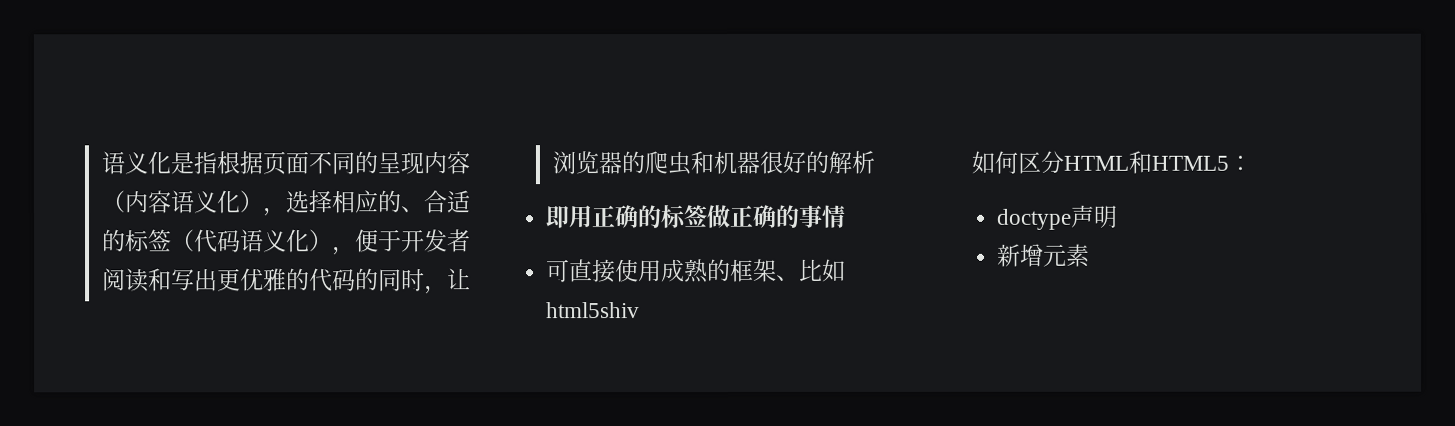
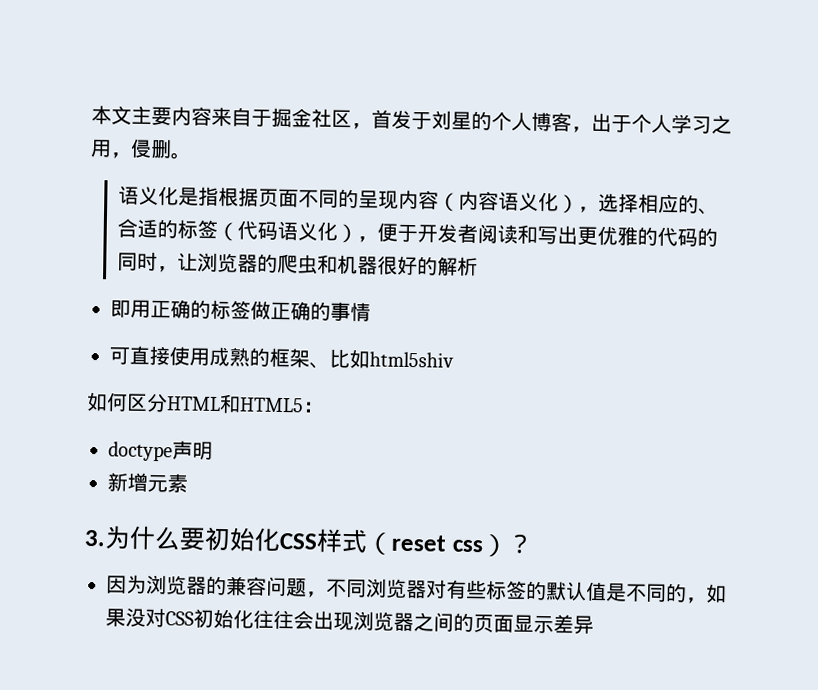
(100, 163) none -> [91,104,732,135] [90,138,191,160] 本文主要内容来自于掘金社区，首发于刘星的个人博客，出于个人学习之用，侵删。 //
(1091, 255) none -> [84,525,534,557] [106,574,727,604] [105,607,594,634] // 3.为什么要初始化CSS样式（reset css）？ // 因为浏览器的兼容问题，不同浏览器对有些标签的默认值是不同的，如果没对CSS初始化往往会出现浏览器之间的页面显示差异

